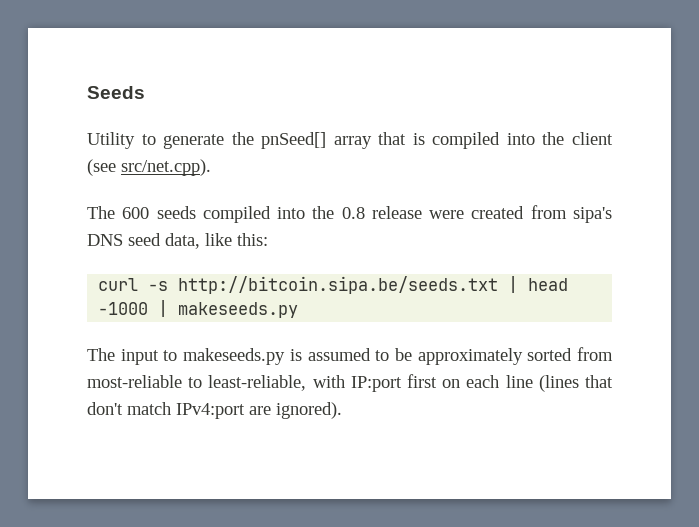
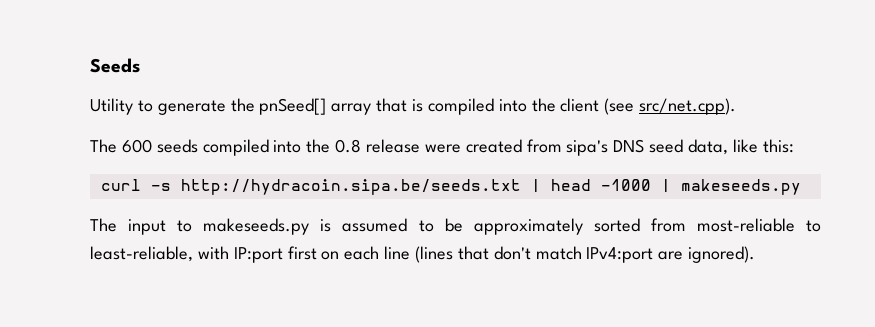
[178,276,499,294] http://bitcoin.sipa.be/seeds.txt -> [180,179,521,195] http://hydracoin.sipa.be/seeds.txt

